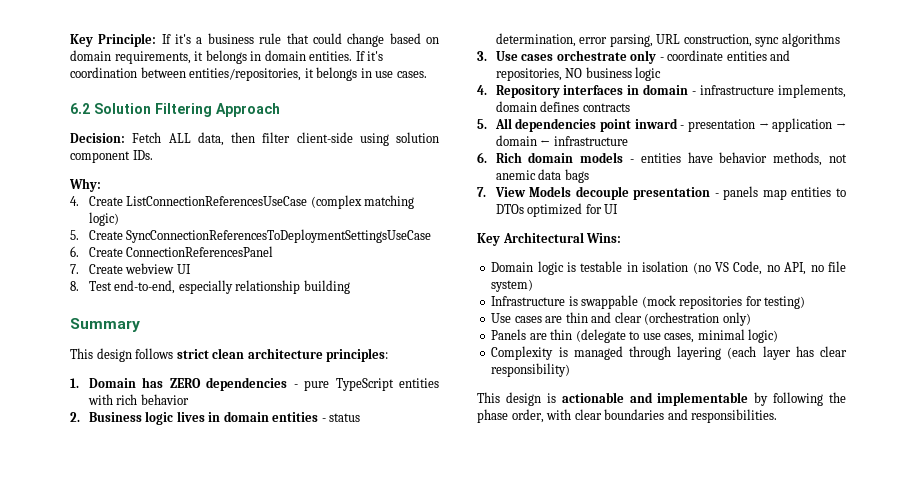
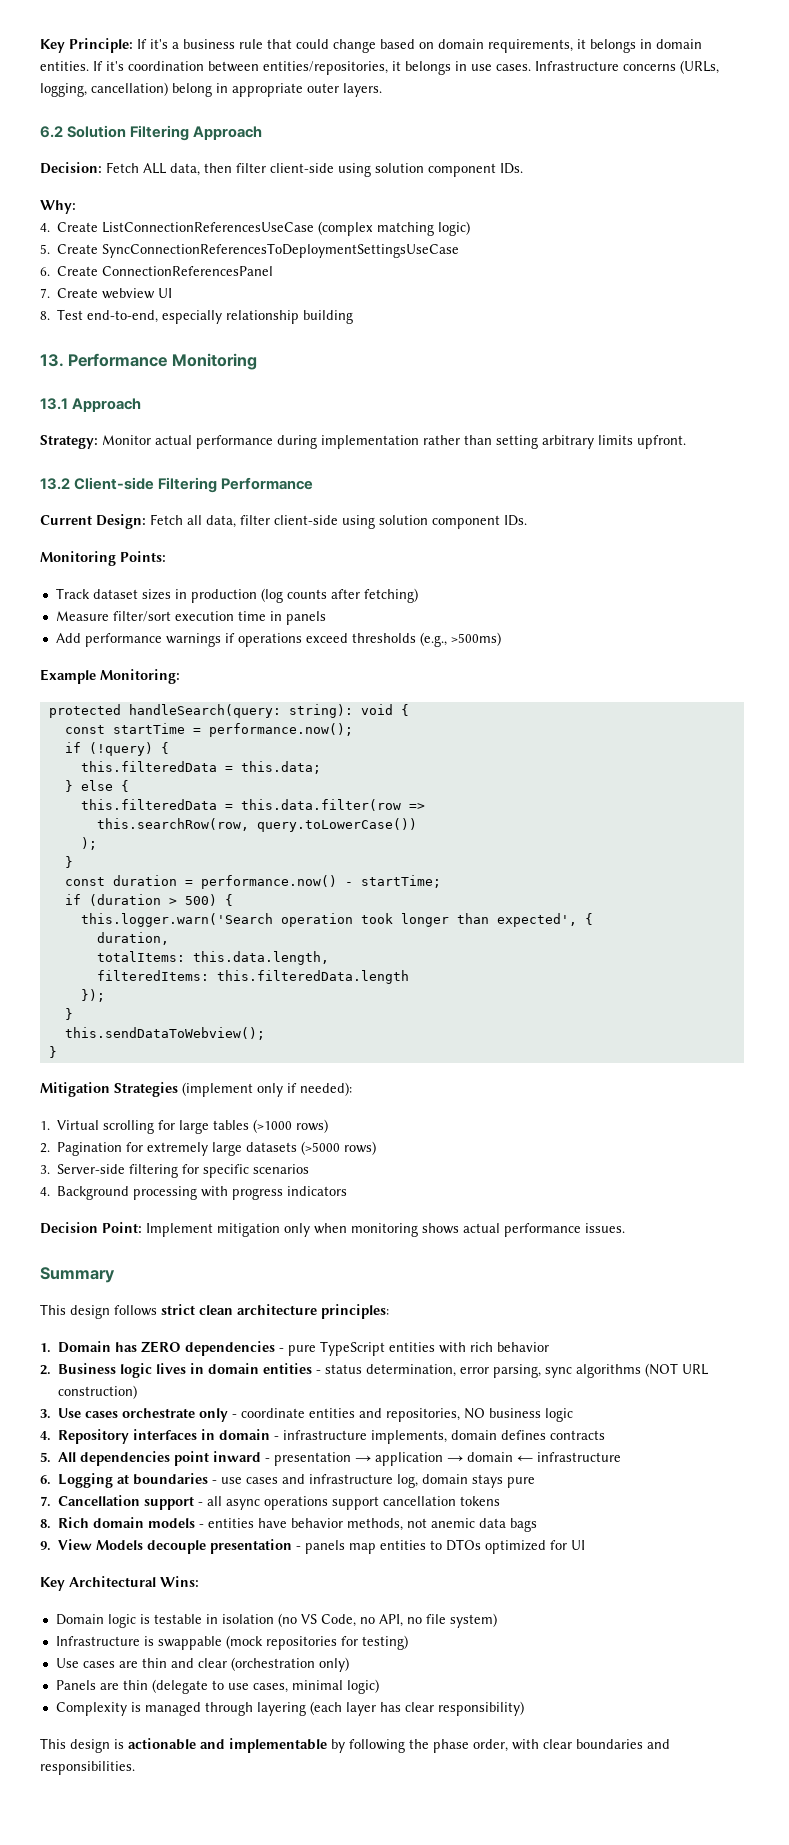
(427, 74) none -> [535,60,719,74] [40,82,382,97] Infrastructure concerns (URLs, logging, cancellation) belong in appropriate outer layers.
(350, 287) none -> [40,353,257,370] [40,398,142,412] [40,435,686,449] [40,477,314,493] [40,514,527,529] [40,551,166,566] [55,588,418,603] [55,611,326,625] [55,632,501,647] [40,669,180,684] [48,704,409,718] [64,723,353,737] [64,742,169,756] [80,761,321,774] [64,780,129,792] [80,799,425,811] [96,818,417,832] [80,837,97,850] [64,856,73,868] [64,875,441,889] [64,894,233,906] [80,913,593,927] [96,932,169,945] [96,951,329,965] [96,970,409,984] [80,989,105,1002] [64,1008,73,1020] [64,1027,265,1040] [48,1046,57,1058] [40,1082,352,1097] [40,1119,329,1134] [40,1141,377,1156] [40,1164,310,1178] [40,1186,348,1200] [40,1222,625,1237] // 13. Performance Monitoring // 13.1 Approach // Strategy: Monitor actual performance during implementation rather than setting arbitrary limits upfront. // 13.2 Client-side Filtering Performance // Current Design: Fetch all data, filter client-side using solution component IDs. // Monitoring Points: // Track dataset sizes in production (log counts after fetching) // Measure filter/sort execution time in panels // Add performance warnings if operations exceed thresholds (e.g., >500ms) // Example Monitoring: // protected handleSearch(query: string): void { // const startTime = performance.now(); // if (!query) { // this.filteredData = this.data; // } else { // this.filteredData = this.data.filter(row => // this.searchRow(row, query.toLowerCase()) // ); // } // const duration = performance.now() - startTime; // if (duration > 500) { // this.logger.warn('Search operation took longer than expected', { // duration, // totalItems: this.data.length, // filteredItems: this.filteredData.length // }); // } // this.sendDataToWebview(); // } // Mitigation Strategies (implement only if needed): // 1. Virtual scrolling for large tables (>1000 rows) // 2. Pagination for extremely large datasets (>5000 rows) // 3. Server-side filtering for specific scenarios // 4. Background processing with progress indicators // Decision Point: Implement mitigation only when monitoring shows actual performance issues.
[656,34,752,47] URL construction, -> (542, 1371) none
(840, 40) none -> [645,1363,709,1377] [58,1385,138,1399] (NOT URL construction)
(487, 157) none -> [58,1473,536,1488] [40,1495,501,1510] [40,1519,51,1529] Logging at boundaries - use cases and infrastructure log, domain stays pure // 7. Cancellation support - all async operations support cancellation tokens // 8.
[477,187,486,197] 7. -> [40,1541,51,1551] 9.

